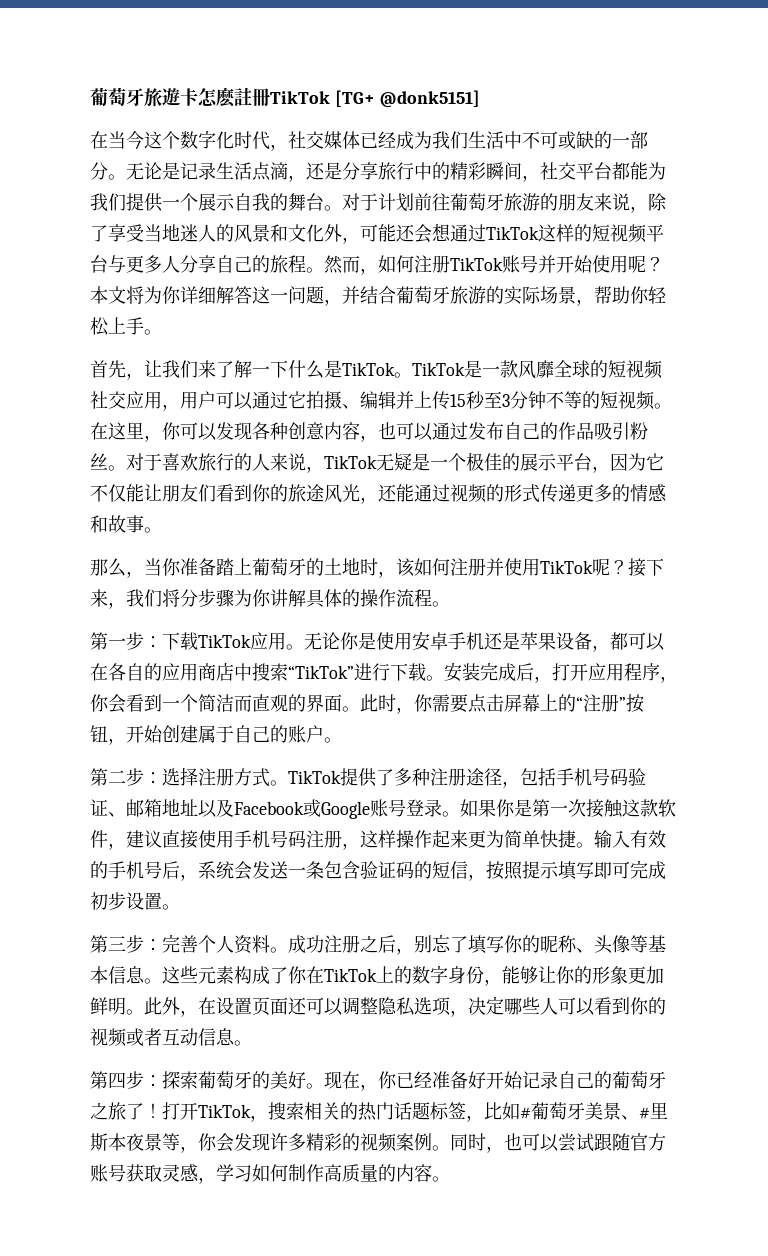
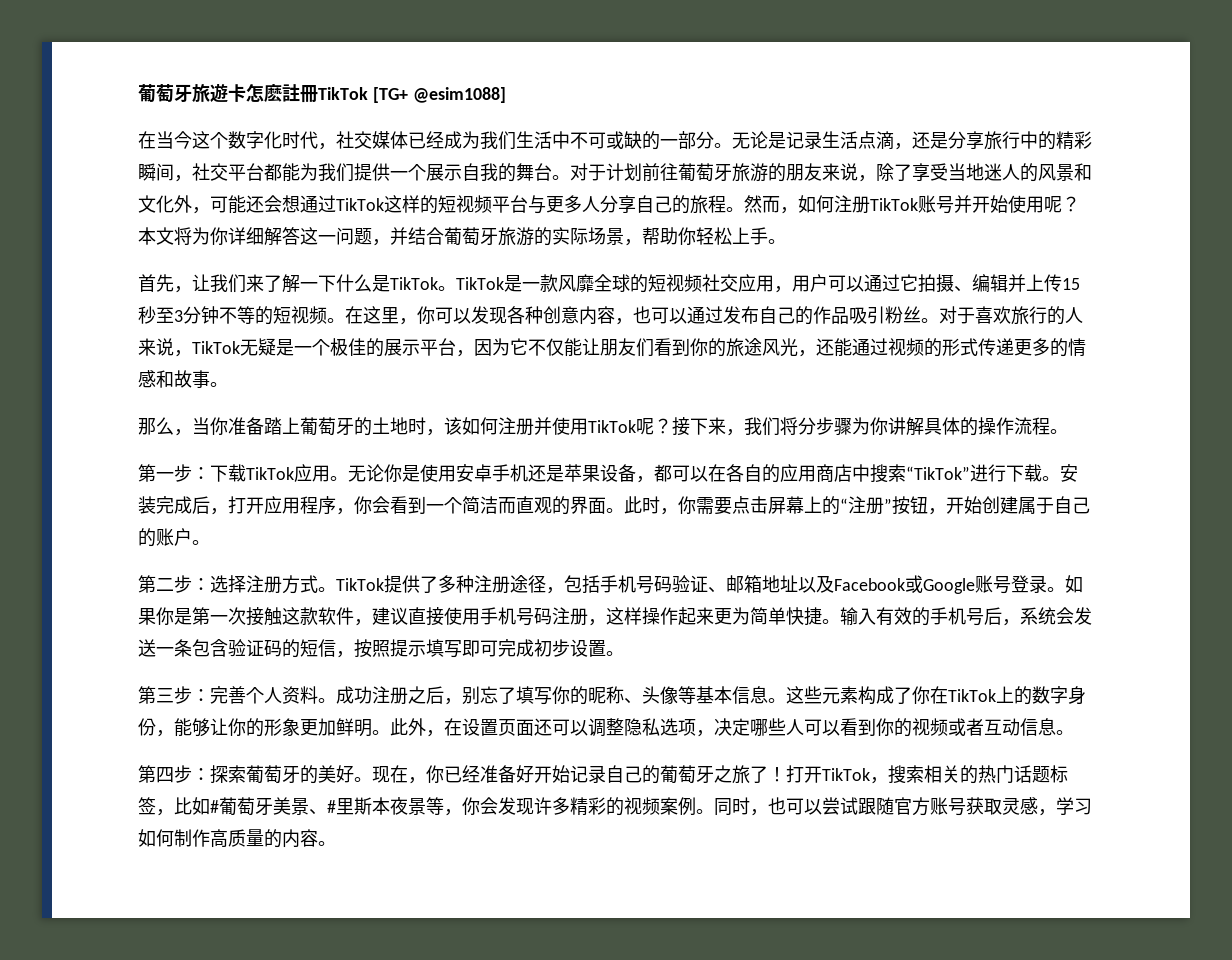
[379,90,480,108] @donk5151] -> [412,87,506,103] @esim1088]

